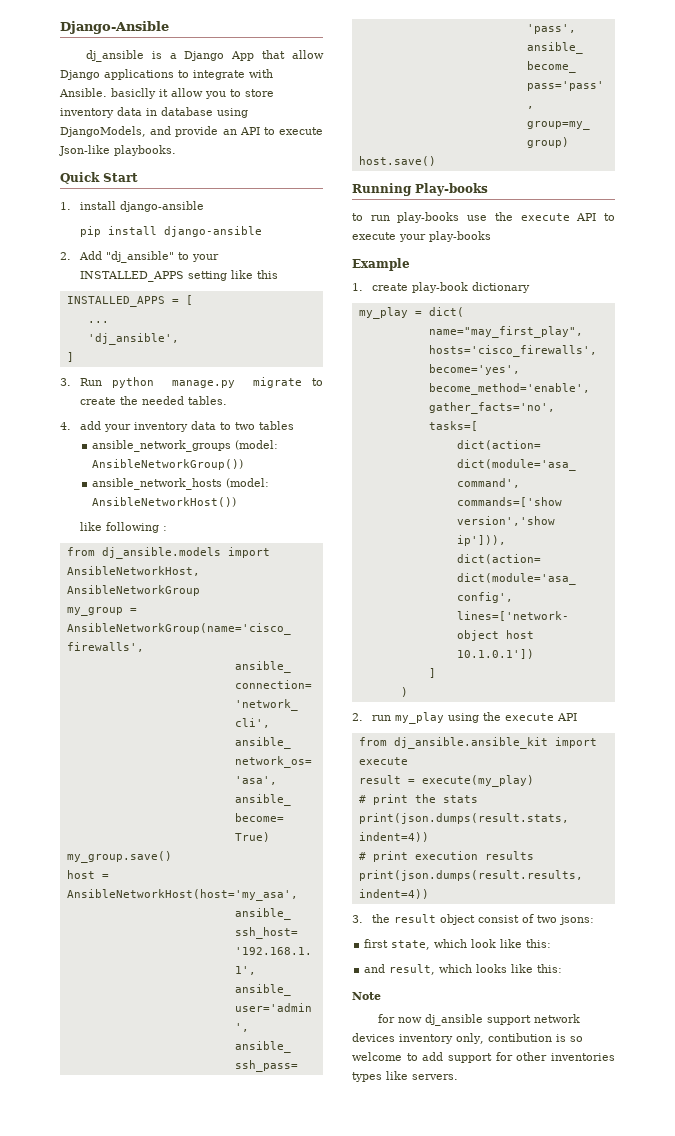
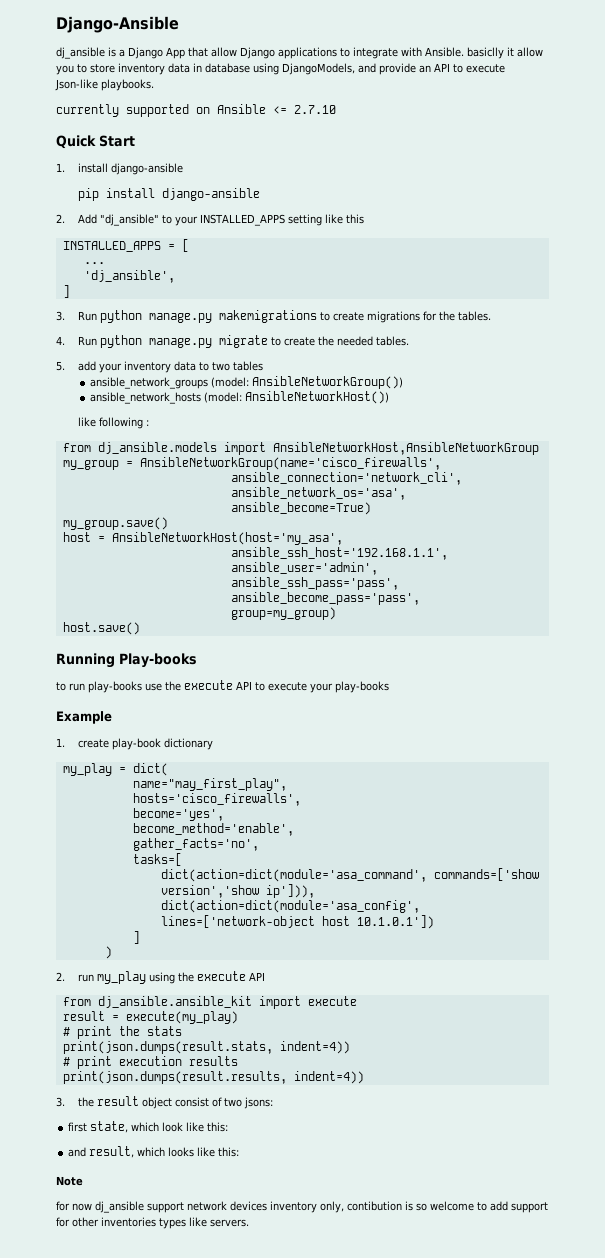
(176, 150) none -> [56,104,336,117] // currently supported on Ansible <= 2.7.10
(236, 384) none -> [218,310,491,323] [56,335,212,348] makemigrations to create migrations for the tables. // 4. Run python manage.py
[60,422,71,430] 4. -> [56,361,65,371] 5.

